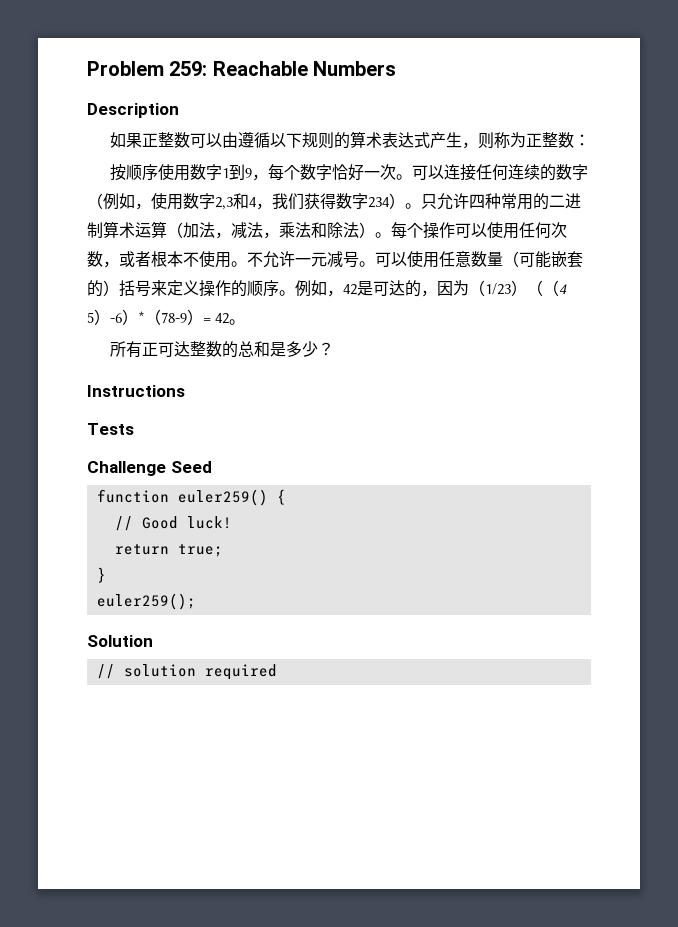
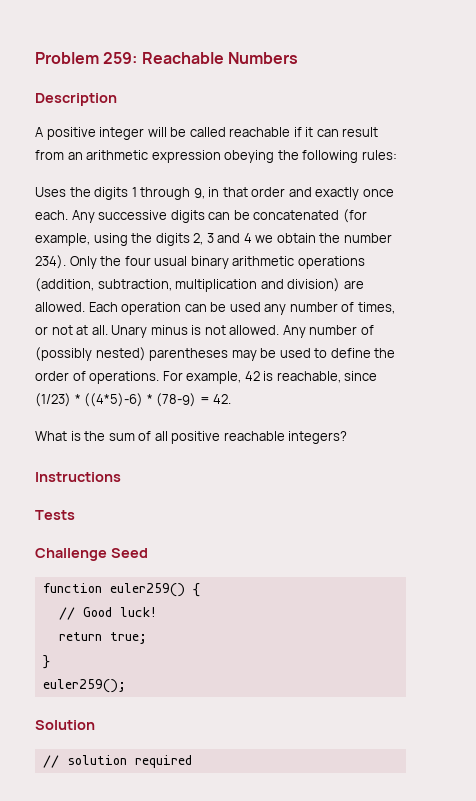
[109,131,590,149] [109,164,588,181] [87,193,581,210] [87,221,567,239] [87,251,583,268] [87,280,567,297] [87,309,246,325] [109,341,334,358] 如果正整数可以由遵循以下规则的算术表达式产生，则称为正整数： // 按顺序使用数字1到9，每个数字恰好一次。可以连接任何连续的数字（例如，使用数字2,3和4，我们获得数字234）。只允许四种常用的二进制算术运算（加法，减法，乘法和除法）。每个操作可以使用任何次数，或者根本不使用。不允许一元减号。可以使用任意数量（可能嵌套的）括号来定义操作的顺序。例如，42是可达的，因为（1/23）（（4 5）-6）*（78-9）= 42。 // 所有正可达整数的总和是多少？ -> [35,127,379,140] [35,150,397,163] [35,187,394,200] [35,209,367,223] [35,233,392,246] [35,255,365,269] [35,278,364,292] [35,302,395,315] [35,325,374,338] [35,347,396,361] [35,371,378,384] [35,393,232,407] [35,431,348,444] A positive integer will be called reachable if it can result from an arithmetic expression obeying the following rules: // Uses the digits 1 through 9, in that order and exactly once each. Any successive digits can be concatenated (for example, using the digits 2, 3 and 4 we obtain the number 234). Only the four usual binary arithmetic operations (addition, subtraction, multiplication and division) are allowed. Each operation can be used any number of times, or not at all. Unary minus is not allowed. Any number of (possibly nested) parentheses may be used to define the order of operations. For example, 42 is reachable, since (1/23) * ((4*5)-6) * (78-9) = 42. // What is the sum of all positive reachable integers?

